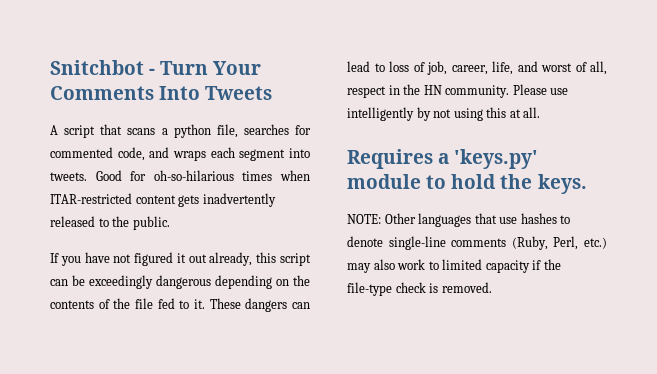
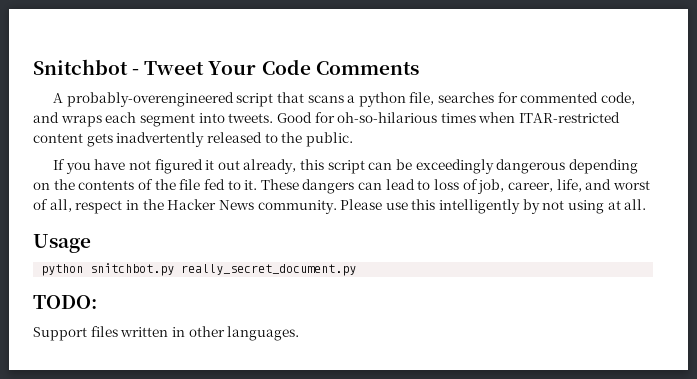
[160,61,262,75] Turn Your -> [144,59,311,75] Tweet Your Code
[159,86,273,100] Into Tweets -> (419, 68) none
(58, 130) none -> [66,92,234,107] probably-overengineered
[423,85,442,95] HN -> [167,199,254,210] Hacker News
(569, 91) none -> [411,199,436,210] this
[486,107,507,118] this -> (605, 207) none
[347,149,539,169] [347,174,587,194] [347,213,571,227] [347,236,607,250] [347,259,561,273] [347,282,492,296] Requires a 'keys.py' module to hold the keys. // NOTE: Other languages that use hashes to denote single-line comments (Ruby, Perl, etc.) may also work to limited capacity if the file-type check is removed. -> [33,234,91,253] [41,263,357,276] [33,295,97,309] [33,326,300,341] Usage // python snitchbot.py really_secret_document.py // TODO: // Support files written in other languages.

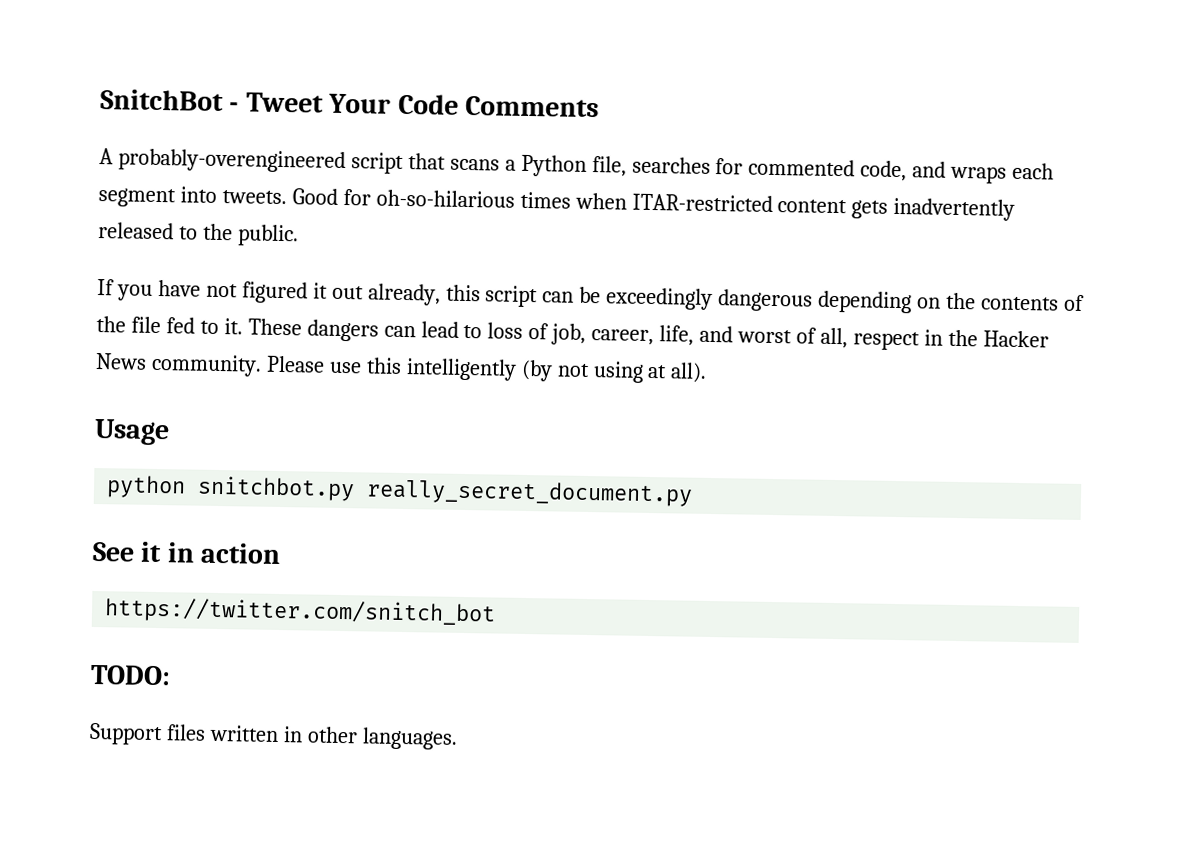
[33,59,128,75] Snitchbot -> [100,89,224,112] SnitchBot
[358,92,406,107] python -> [520,154,587,177] Python
[522,199,540,214] by -> [520,359,553,382] (by
[624,199,647,210] all. -> [670,362,708,383] all).
(357, 270) none -> [92,541,282,565] [104,597,497,627] // See it in action // https://twitter.com/snitch_bot

